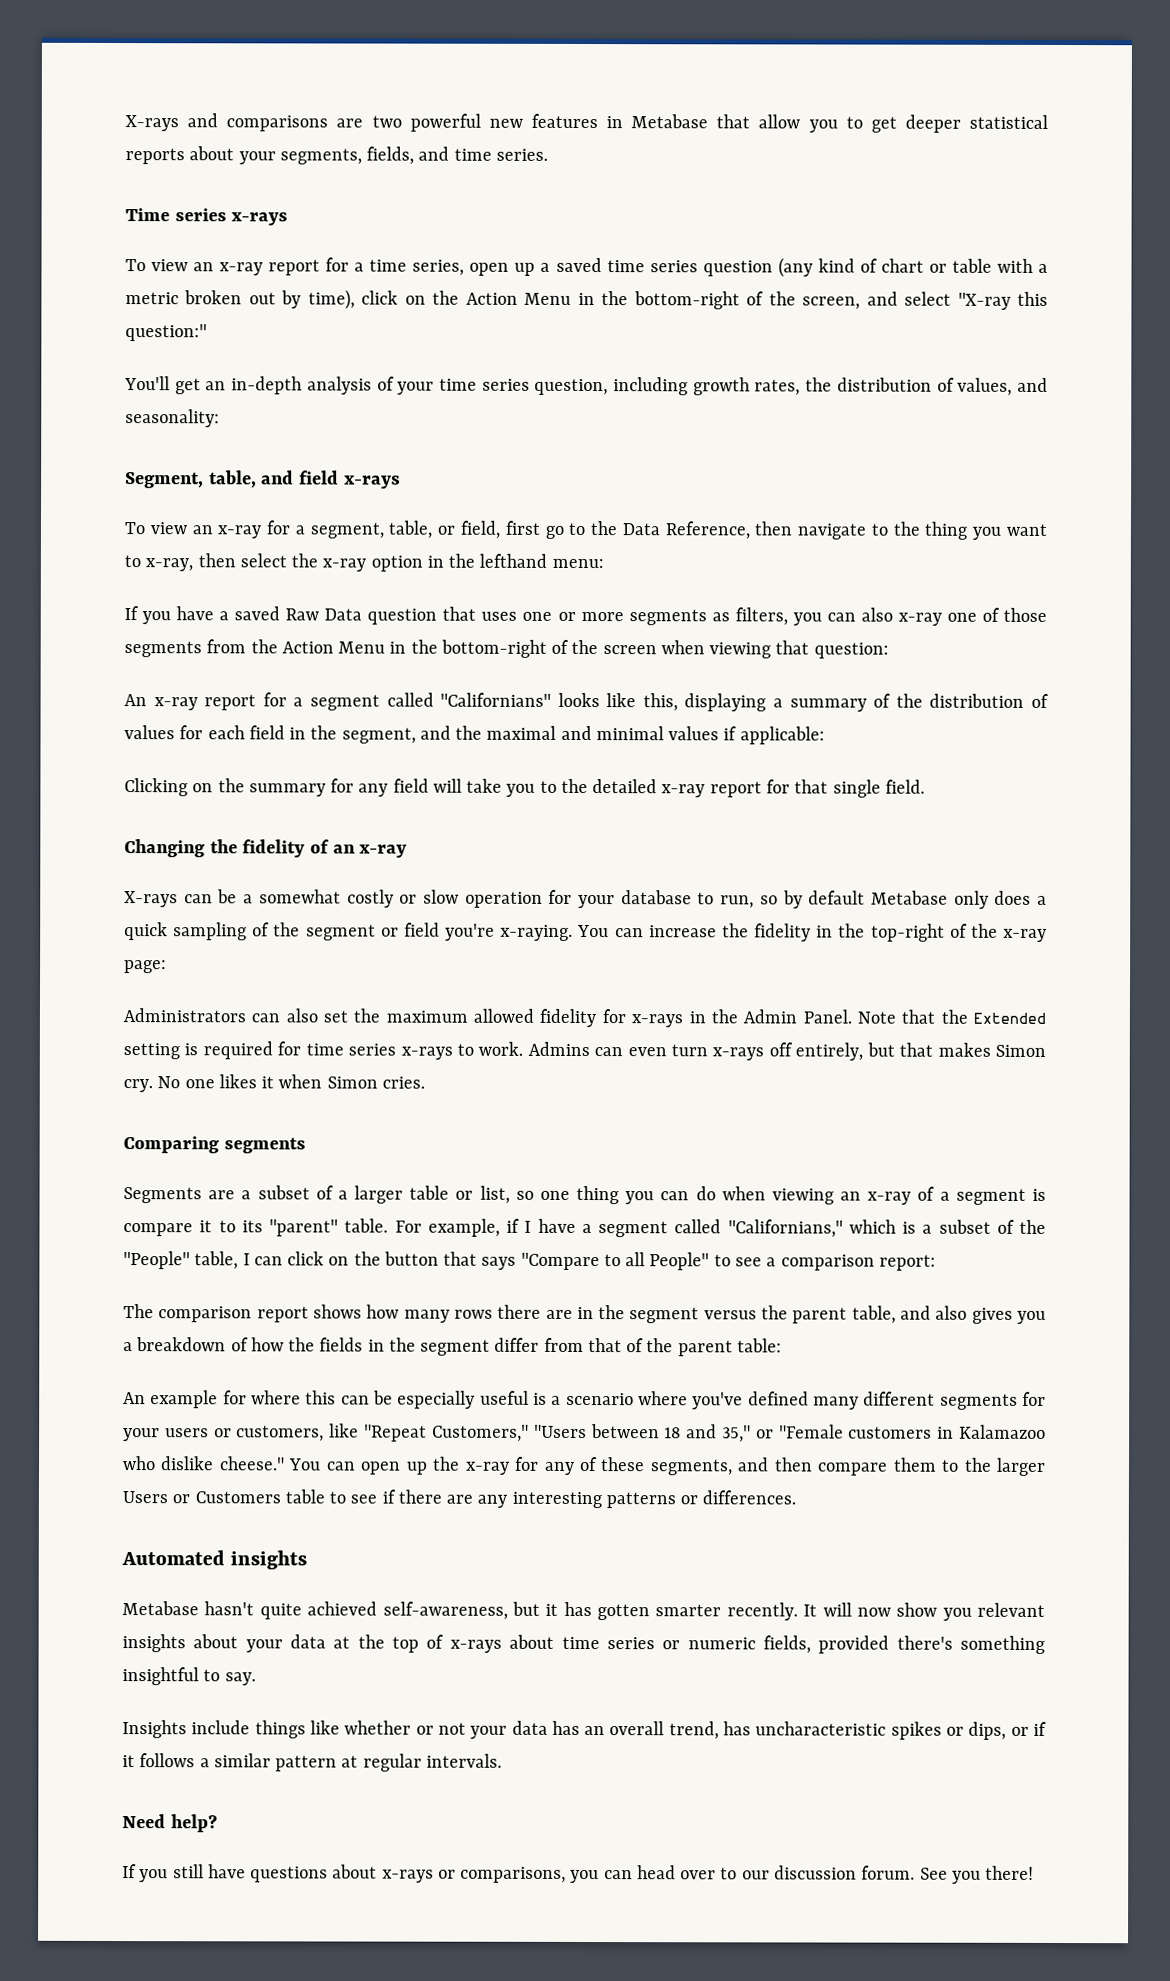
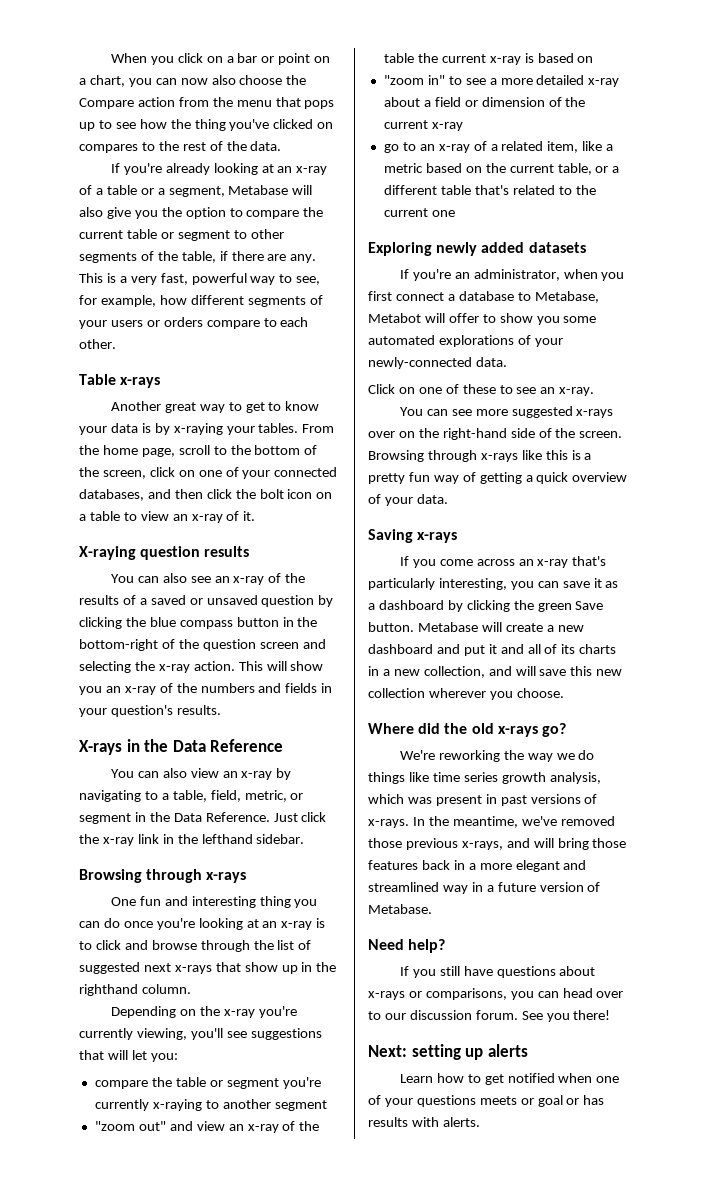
[125,113,1048,133] [125,146,548,165] [125,208,289,226] [125,257,1049,278] [125,289,1049,310] [125,324,207,342] [124,376,1049,396] [125,409,220,428] [125,470,401,489] [124,520,1047,540] [124,553,423,572] X-rays and comparisons are two powerful new features in Metabase that allow you to get deeper statistical reports about your segments, fields, and time series. // Time series x-rays // To view an x-ray report for a time series, open up a saved time series question (any kind of chart or table with a metric broken out by time), click on the Action Menu in the bottom-right of the screen, and select "X-ray this question:" // You'll get an in-depth analysis of your time series question, including growth rates, the distribution of values, and seasonality: // Segment, table, and field x-rays // To view an x-ray for a segment, table, or field, first go to the Data Reference, then navigate to the thing you want to x-ray, then select the x-ray option -> [110,53,331,65] [79,75,307,87] [79,97,335,109] [79,119,334,131] [79,141,282,153] [110,163,328,175] [79,185,313,197] [79,207,324,219] [79,229,284,241] [79,251,317,263] [79,273,321,285] [79,295,323,307] [79,317,309,329] [79,339,116,349] [79,374,161,388] [110,401,320,413] [79,423,335,435] [79,445,318,457] [79,467,338,479] [79,489,333,501] [79,511,256,523] [79,546,250,560] [110,573,306,585] [79,595,334,607] [79,617,318,629] [79,639,326,651] [79,661,324,673] [79,683,333,695] [79,705,221,717] [79,739,284,755] [110,768,292,780] [79,790,304,802] [79,812,327,824] [79,834,159,846] When you click on a bar or point on a chart, you can now also choose the Compare action from the menu that pops up to see how the thing you've clicked on compares to the rest of the data. // If you're already looking at an x-ray of a table or a segment, Metabase will also give you the option to compare the current table or segment to other segments of the table, if there are any. This is a very fast, powerful way to see, for example, how different segments of your users or orders compare to each other. // Table x-rays // Another great way to get to know your data is by x-raying your tables. From the home page, scroll to the bottom of the screen, click on one of your connected databases, and then click the bolt icon on a table to view an x-ray of it. // X-raying question results // You can also see an x-ray of the results of a saved or unsaved question by clicking the blue compass button in the bottom-right of the question screen and selecting the x-ray action. This will show you an x-ray of the numbers and fields in your question's results. // X-rays in the Data Reference // You can also view an x-ray by navigating to a table, field, metric, or segment in the Data Reference. Just click the x-ray link
[551,558,604,569] [124,606,1047,626] [124,639,889,659] [124,692,1050,712] [124,725,825,745] [124,778,925,798] [124,839,408,858] [124,889,1048,909] [124,922,1047,942] [124,960,167,974] [123,1008,1047,1028] [123,1041,1047,1061] [123,1074,425,1093] [123,1136,306,1154] [123,1185,1046,1205] [123,1218,1046,1238] [123,1251,936,1271] [123,1304,1046,1324] [123,1337,782,1357] [123,1390,1046,1410] [123,1423,1046,1443] [122,1456,1047,1476] [122,1489,797,1509] [121,1550,308,1570] [122,1601,1045,1621] [122,1634,1046,1654] [122,1667,256,1686] [122,1720,1047,1740] [122,1753,502,1772] menu: // If you have a saved Raw Data question that uses one or more segments as filters, you can also x-ray one of those segments from the Action Menu in the bottom-right of the screen when viewing that question: // An x-ray report for a segment called "Californians" looks like this, displaying a summary of the distribution of values for each field in the segment, and the maximal and minimal values if applicable: // Clicking on the summary for any field will take you to the detailed x-ray report for that single field. // Changing the fidelity of an x-ray // X-rays can be a somewhat costly or slow operation for your database to run, so by default Metabase only does a quick sampling of the segment or field you're x-raying. You can increase the fidelity in the top-right of the x-ray page: // Administrators can also set the maximum allowed fidelity for x-rays in the Admin Panel. Note that the Extended setting is required for time series x-rays to work. Admins can even turn x-rays off entirely, but that makes Simon cry. No one likes it when Simon cries. // Comparing segments // Segments are a subset of a larger table or list, so one thing you can do when viewing an x-ray of a segment is compare it to its "parent" table. For example, if I have a segment called "Californians," which is a subset of the "People" table, I can click on the button that says "Compare to all People" to see a comparison report: // The comparison report shows how many rows there are in the segment versus the parent table, and also gives you a breakdown of how the fields in the segment differ from that of the parent table: // An example for where this can be especially useful is a scenario where you've defined many different segments for your users or customers, like "Repeat Customers," "Users between 18 and 35," or "Female customers in Kalamazoo who dislike cheese." You can open up the x-ray for any of these segments, and then compare them to the larger Users or Customers table to see if there are any interesting patterns or differences. // Automated insights // Metabase hasn't quite achieved self-awareness, but it has gotten smarter recently. It will now show you relevant insights about your data at the top of x-rays about time series or numeric fields, provided there's something insightful to say. // Insights include things like whether or not your data has an overall trend, has uncharacteristic spikes or dips, or if it follows a similar pattern at regular intervals. -> [256,834,305,844] [79,869,247,883] [110,896,318,908] [79,918,326,930] [79,940,312,952] [79,962,337,974] [79,984,191,996] [110,1006,297,1018] [79,1028,322,1040] [79,1050,178,1062] [94,1077,321,1089] [94,1099,327,1111] [94,1121,320,1133] [383,53,594,65] [383,75,620,87] [383,97,586,107] [383,120,463,131] [383,141,614,153] [383,163,620,175] [383,185,596,195] [383,208,455,217] [368,242,586,256] [399,269,625,281] [368,291,599,303] [368,313,597,325] [368,335,563,347] [368,357,507,369] [368,384,595,396] [399,406,614,418] [368,428,623,440] [368,450,592,462] [368,472,628,484] [368,494,448,506] [368,529,458,543] [399,556,607,568] [368,578,619,590] [368,600,604,612] [368,622,584,632] [368,644,617,656] [368,666,623,678] [368,688,564,700] [368,723,566,737] [399,750,595,762] [368,772,601,784] [368,794,598,806] [368,816,615,828] [368,838,627,850] [368,860,587,872] [368,882,601,894] [368,904,432,914] sidebar. // Browsing through x-rays // One fun and interesting thing you can do once you're looking at an x-ray is to click and browse through the list of suggested next x-rays that show up in the righthand column. // Depending on the x-ray you're currently viewing, you'll see suggestions that will let you: // compare the table or segment you're currently x-raying to another segment // "zoom out" and view an x-ray of the table the current x-ray is based on // "zoom in" to see a more detailed x-ray about a field or dimension of the current x-ray // go to an x-ray of a related item, like a metric based on the current table, or a different table that's related to the current one // Exploring newly added datasets // If you're an administrator, when you first connect a database to Metabase, Metabot will offer to show you some automated explorations of your newly-connected data. // Click on one of these to see an x-ray. // You can see more suggested x-rays over on the right-hand side of the screen. Browsing through x-rays like this is a pretty fun way of getting a quick overview of your data. // Saving x-rays // If you come across an x-ray that's particularly interesting, you can save it as a dashboard by clicking the green Save button. Metabase will create a new dashboard and put it and all of its charts in a new collection, and will save this new collection wherever you choose. // Where did the old x-rays go? // We're reworking the way we do things like time series growth analysis, which was present in past versions of x-rays. In the meantime, we've removed those previous x-rays, and will bring those features back in a more elegant and streamlined way in a future version of Metabase.
(1035, 1872) none -> [368,1044,528,1060] [399,1073,620,1085] [368,1095,605,1107] [368,1117,480,1127] // Next: setting up alerts // Learn how to get notified when one of your questions meets or goal or has results with alerts.

